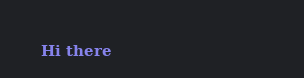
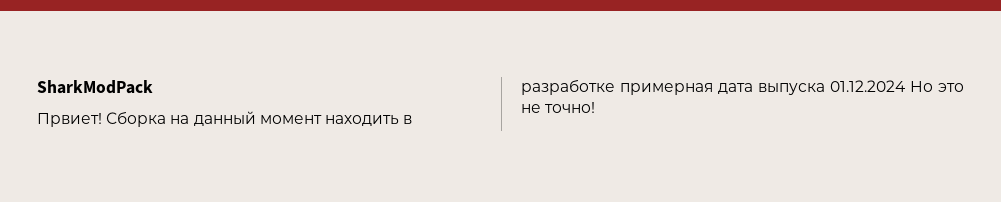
[41,45,112,56] Hi there -> [37,80,153,94] [37,111,413,127] [521,79,964,95] [521,102,596,113] SharkModPack // Првиет! Сборка на данный момент находить в разработке примерная дата выпуска 01.12.2024 Но это не точно!

